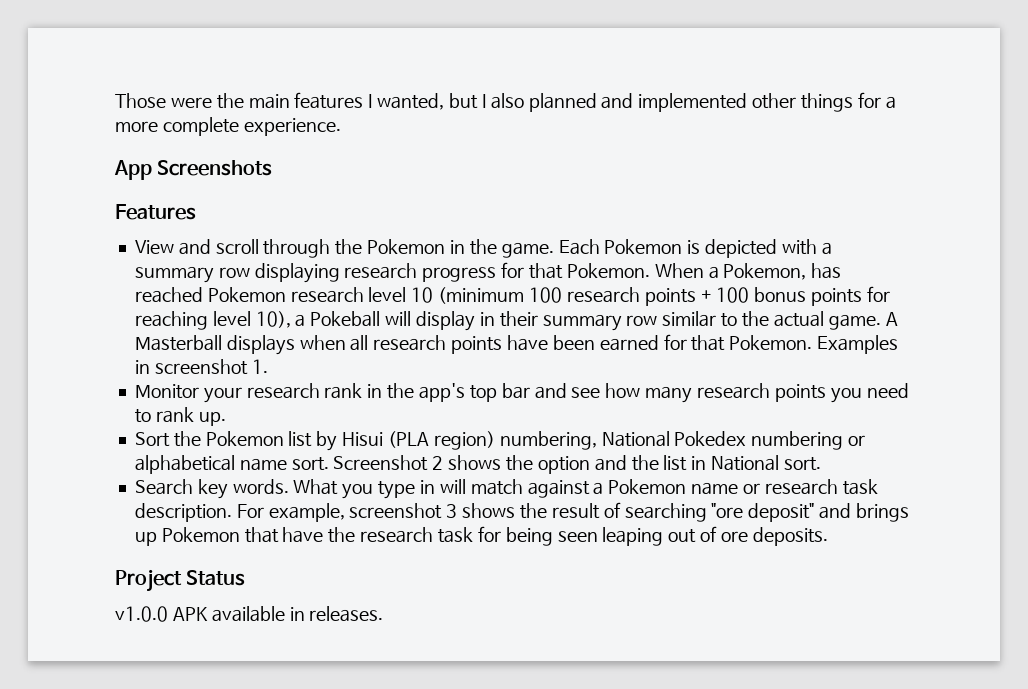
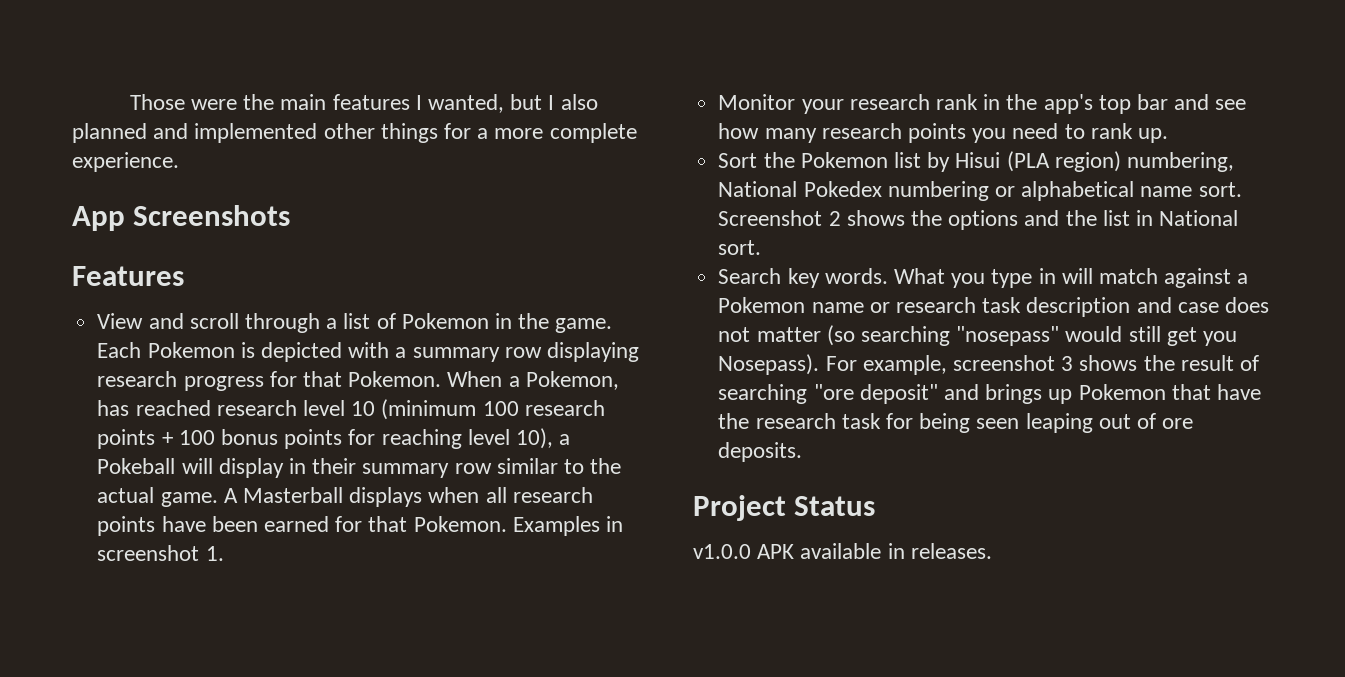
[335,239,363,255] the -> [326,313,396,329] a list of
[207,287,286,302] Pokemon -> (211, 408) none
[537,456,590,474] option -> [948,210,1019,230] options
[134,503,232,522] description. -> [1026,297,1269,317] [718,325,1237,346] [718,354,820,375] description and case does not matter (so searching "nosepass" would still get you Nosepass).

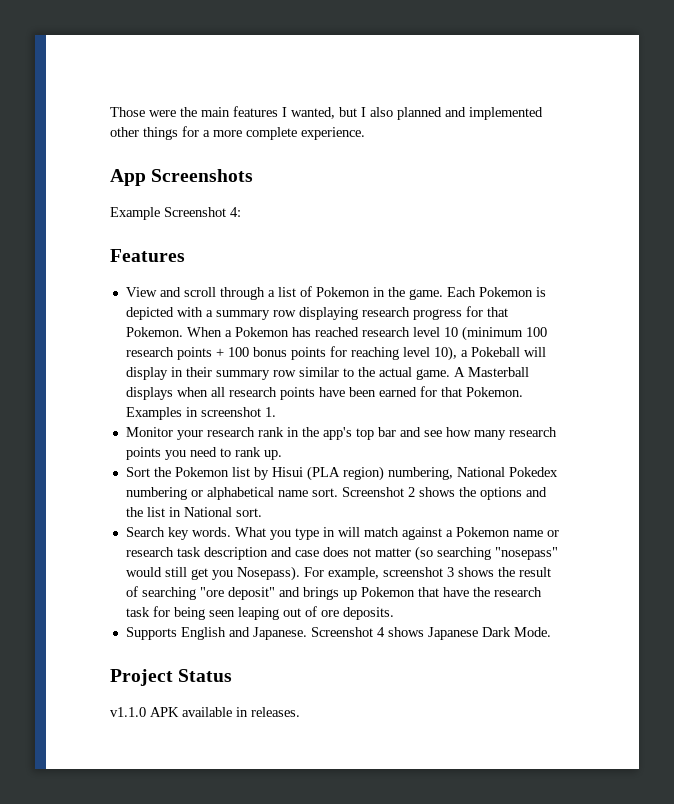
(291, 215) none -> [110,207,241,220] // Example Screenshot 4:
[525,371,619,390] Pokemon, -> [234,327,289,337] Pokemon
(803, 452) none -> [125,627,551,640] // Supports English and Japanese. Screenshot 4 shows Japanese Dark Mode.
[693,544,751,559] v1.0.0 -> [110,707,146,717] v1.1.0

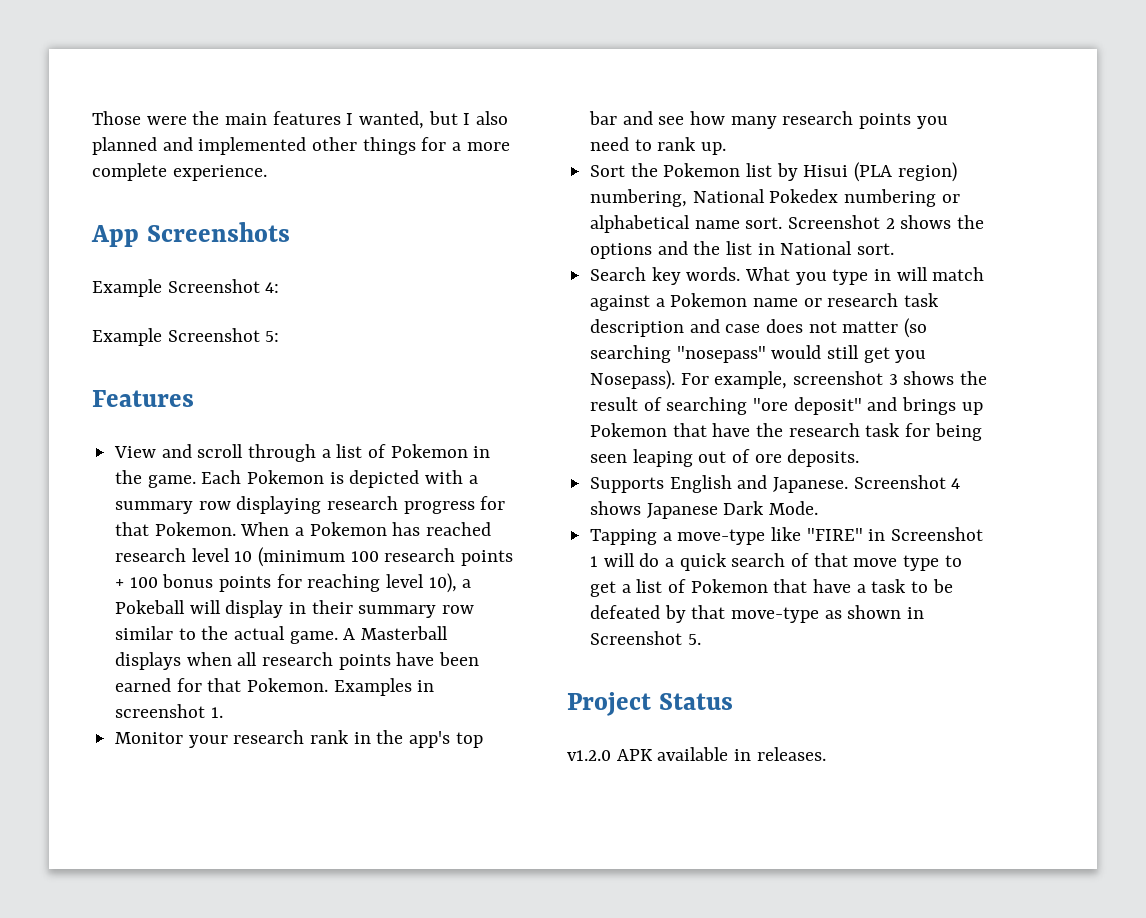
(241, 212) none -> [92,328,280,346] // Example Screenshot 5:
(551, 632) none -> [590,527,984,545] [590,553,962,571] [590,579,953,597] [590,605,925,623] [590,631,701,645] // Tapping a move-type like "FIRE" in Screenshot 1 will do a quick search of that move type to get a list of Pokemon that have a task to be defeated by that move-type as shown in Screenshot 5.
[110,707,146,717] v1.1.0 -> [567,750,611,761] v1.2.0

